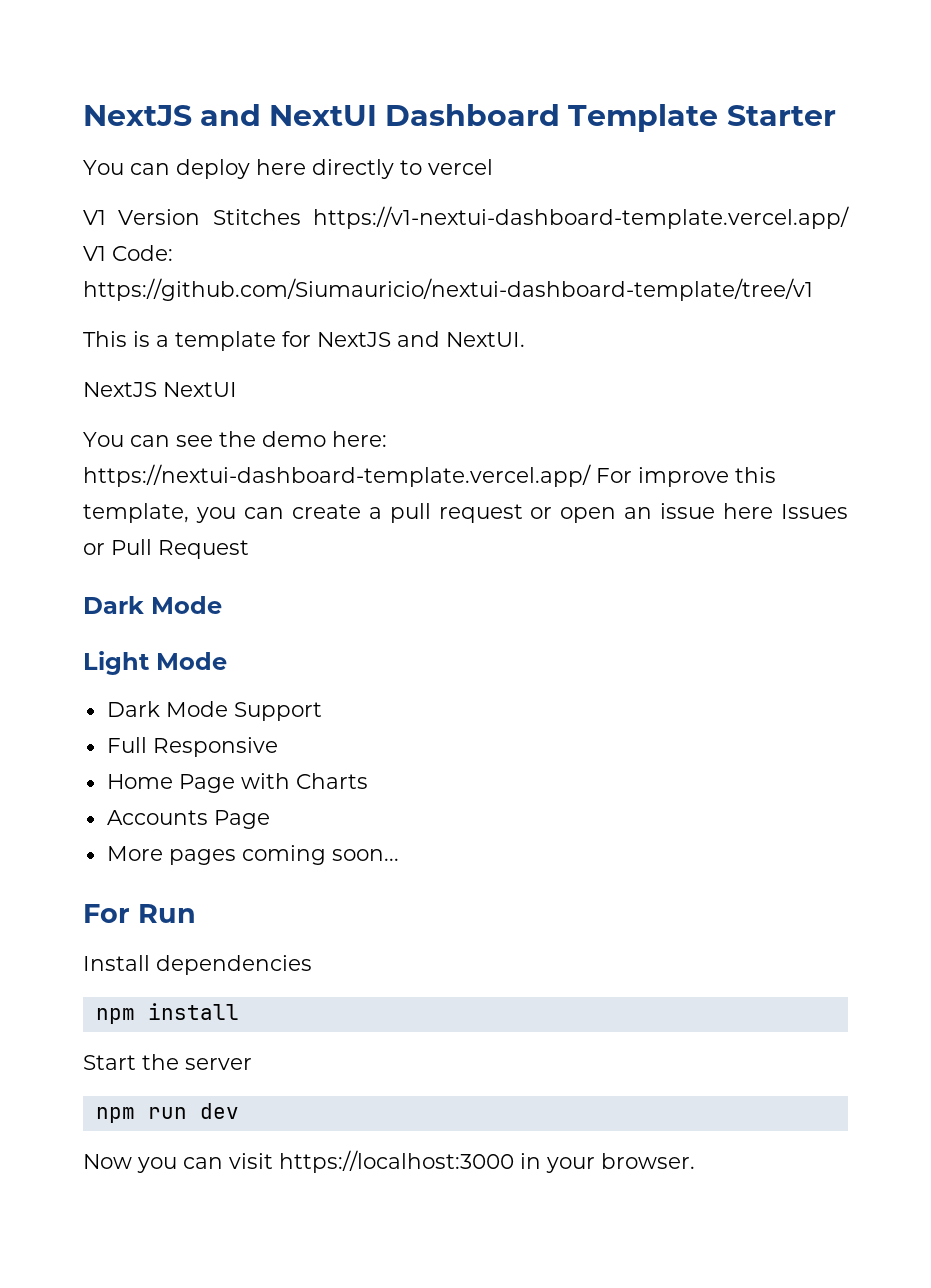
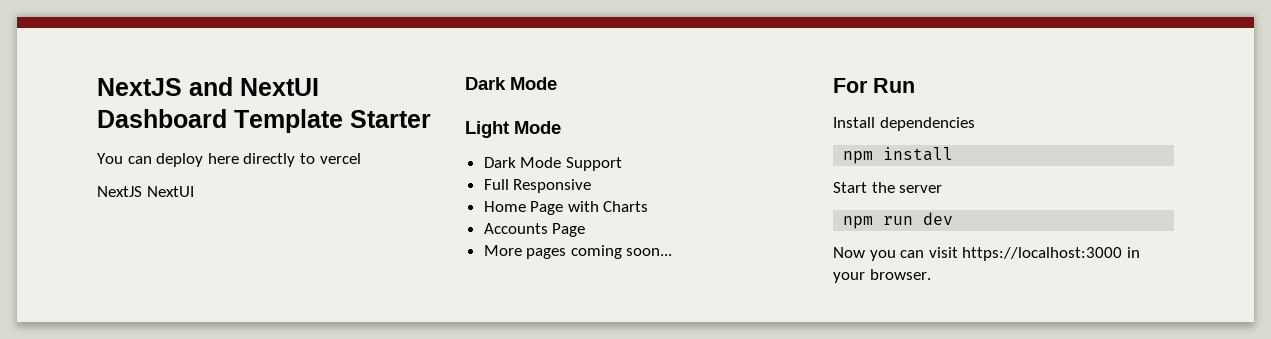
[83,206,849,229] [83,245,173,261] [83,278,813,301] [83,331,525,351] [83,382,237,397] [83,431,387,447] [83,464,776,487] [83,503,848,523] [83,539,249,559] V1 Version Stitches https://v1-nextui-dashboard-template.vercel.app/ V1 Code: https://github.com/Siumauricio/nextui-dashboard-template/tree/v1 // This is a template for NextJS and NextUI. // NextJS NextUI // You can see the demo here: https://nextui-dashboard-template.vercel.app/ For improve this template, you can create a pull request or open an issue here Issues or Pull Request -> [97,186,194,197] NextJS NextUI

